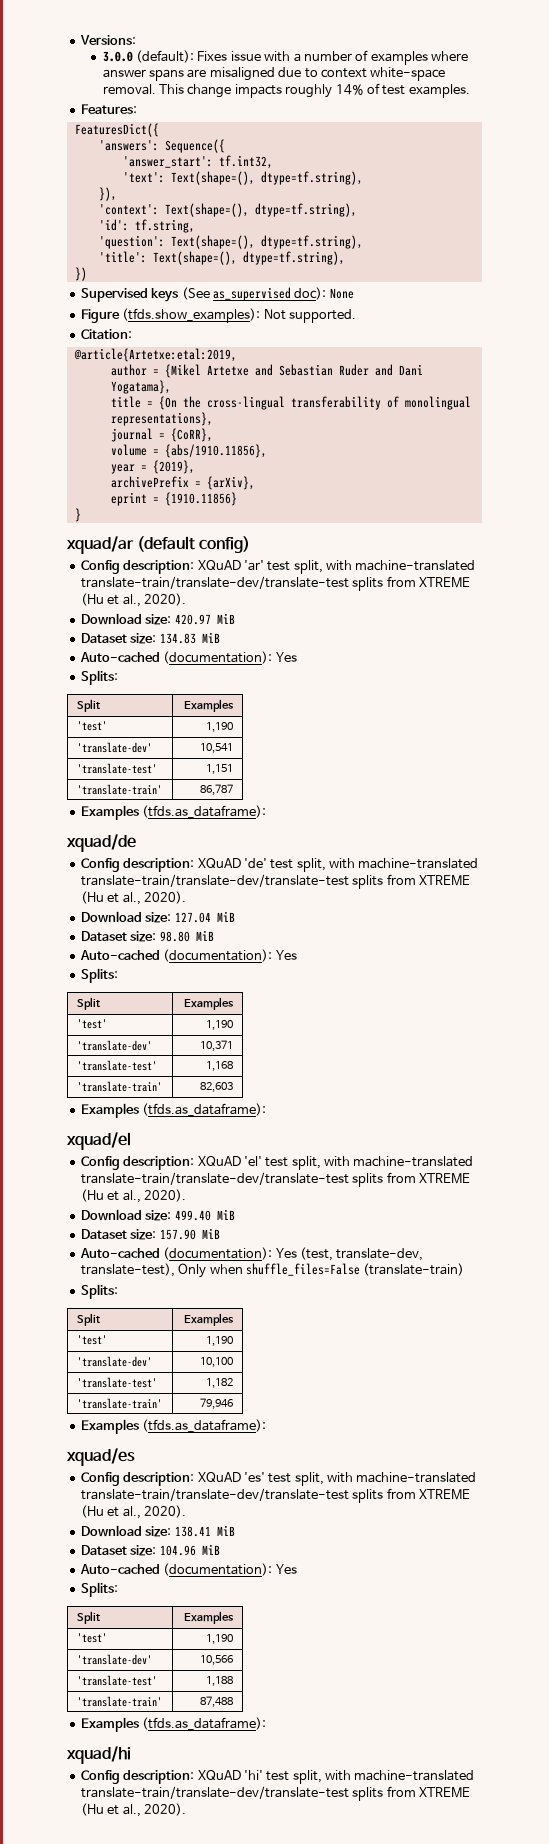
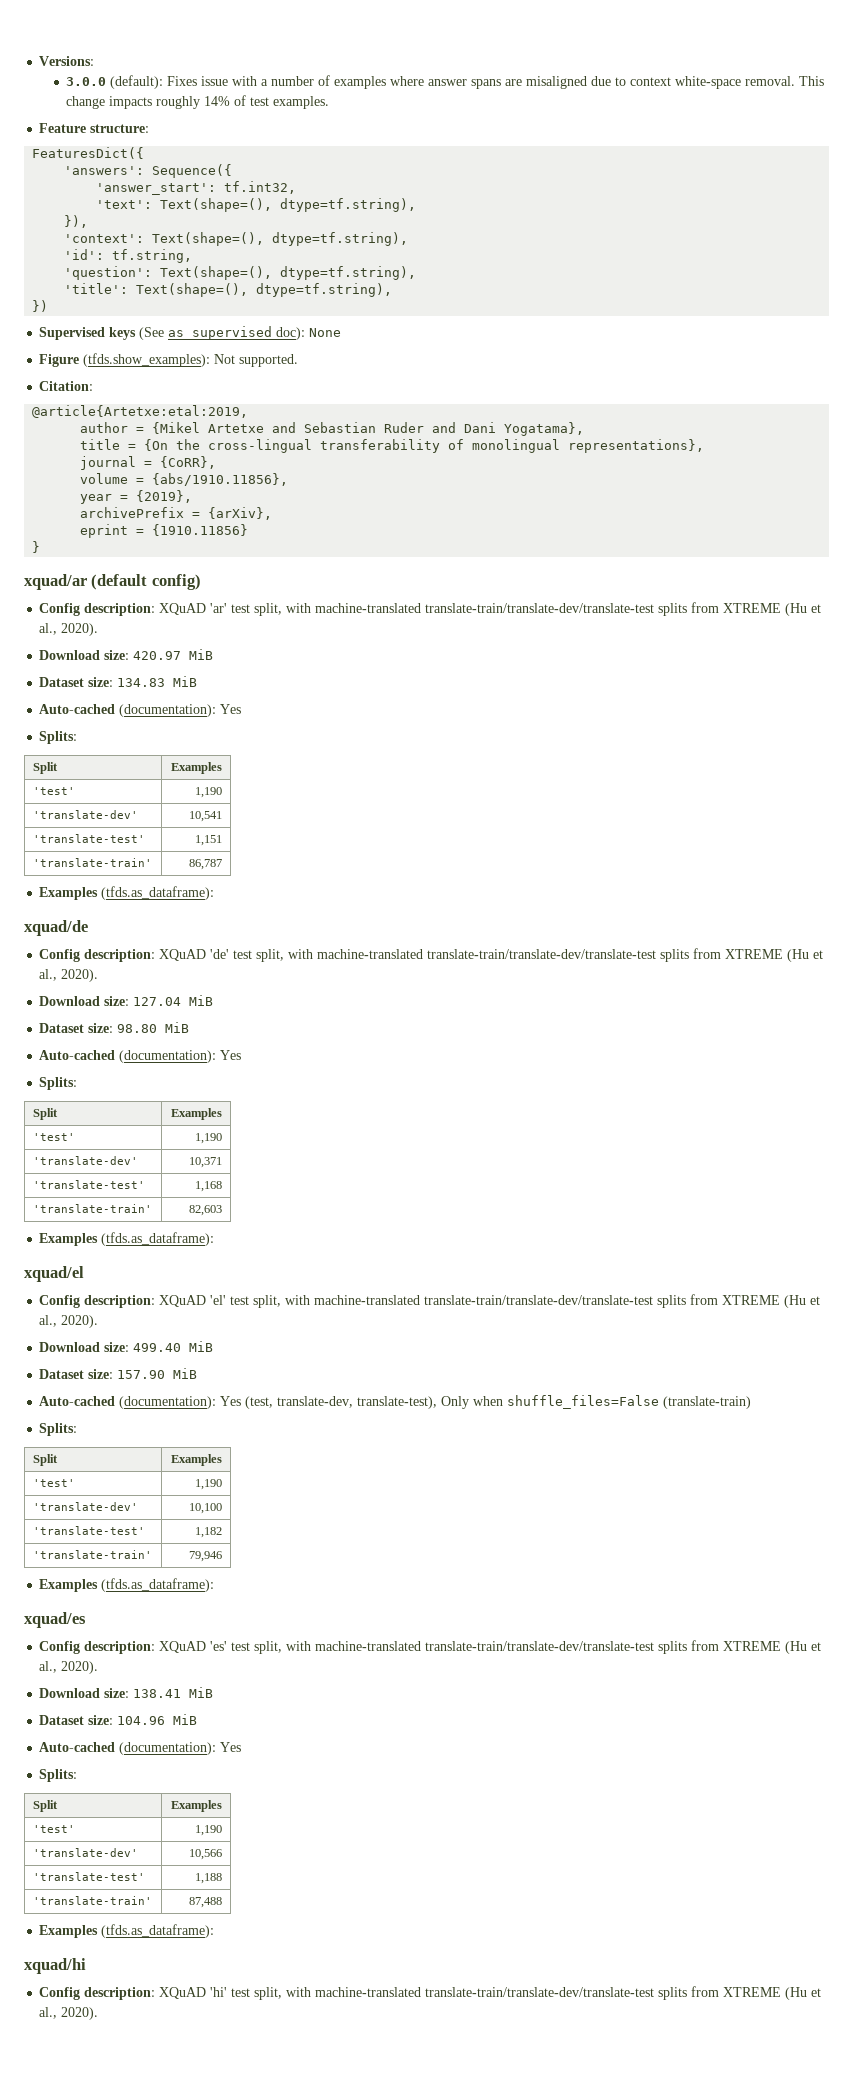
[80,104,137,114] Features: -> [39,123,150,133] Feature structure:

